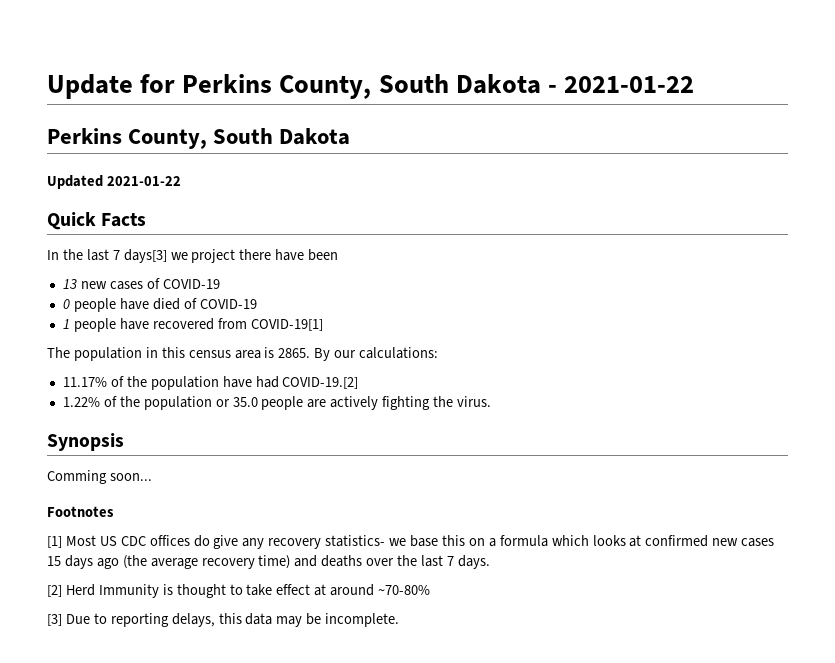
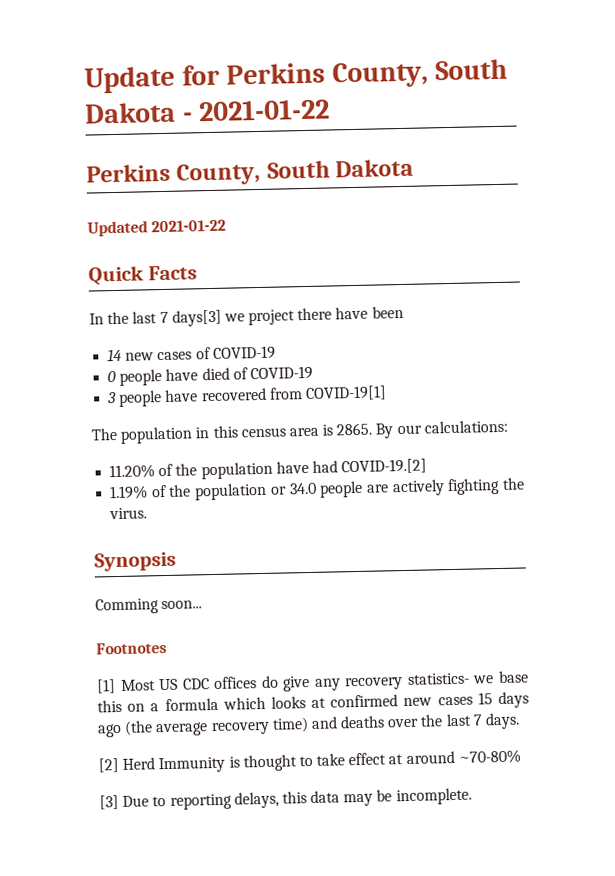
[62,279,77,289] 13 -> [107,348,123,362] 14
[62,319,70,329] 1 -> [106,391,118,404] 3
[62,377,107,387] 11.17% -> [109,464,156,479] 11.20%
[62,397,100,407] 1.22% -> [109,485,149,500] 1.19%
[232,397,258,407] 35.0 -> [288,482,317,495] 34.0

